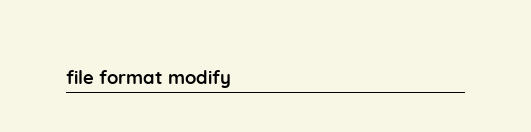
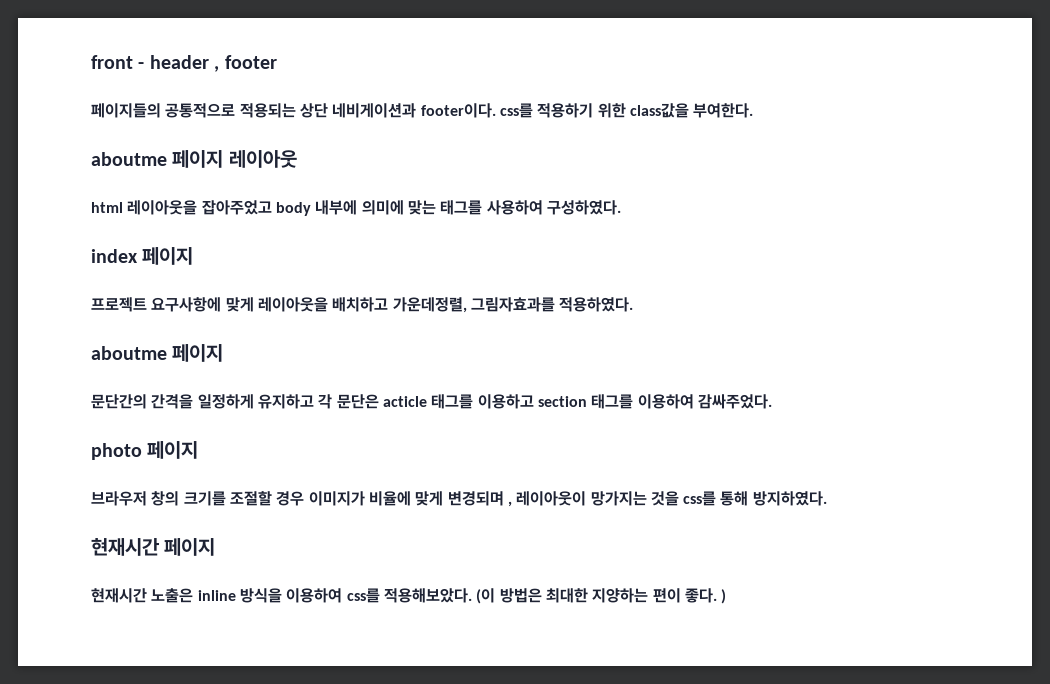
[66,70,231,88] file format modify -> [91,55,277,72] [91,103,754,118] [91,150,297,168] [91,200,621,216] [91,247,194,265] [91,297,634,313] [91,344,224,362] [91,394,772,409] [91,441,199,460] [91,491,827,507] [91,538,216,556] [91,588,727,604] front - header , footer // 페이지들의 공통적으로 적용되는 상단 네비게이션과 footer이다. css를 적용하기 위한 class값을 부여한다. // aboutme 페이지 레이아웃 // html 레이아웃을 잡아주었고 body 내부에 의미에 맞는 태그를 사용하여 구성하였다. // index 페이지 // 프로젝트 요구사항에 맞게 레이아웃을 배치하고 가운데정렬, 그림자효과를 적용하였다. // aboutme 페이지 // 문단간의 간격을 일정하게 유지하고 각 문단은 acticle 태그를 이용하고 section 태그를 이용하여 감싸주었다. // photo 페이지 // 브라우저 창의 크기를 조절할 경우 이미지가 비율에 맞게 변경되며 , 레이아웃이 망가지는 것을 css를 통해 방지하였다. // 현재시간 페이지 // 현재시간 노출은 inline 방식을 이용하여 css를 적용해보았다. (이 방법은 최대한 지양하는 편이 좋다. )

